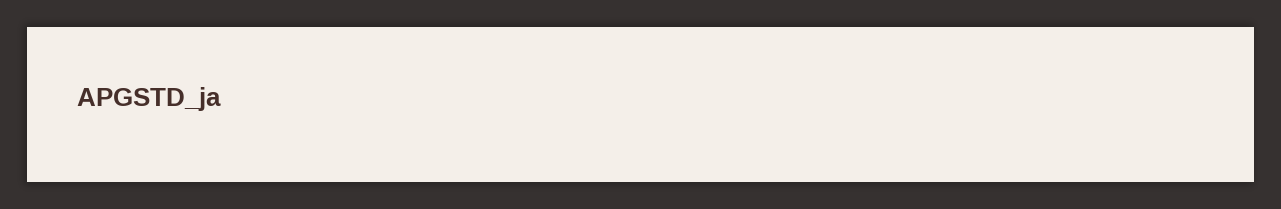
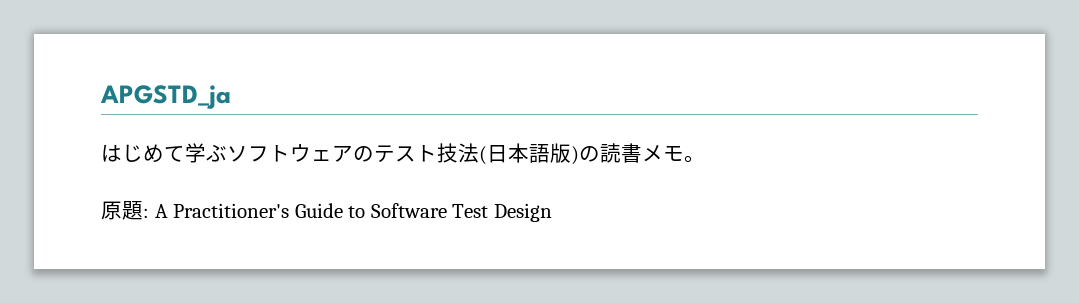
(221, 99) none -> [101,143,705,165] [101,201,552,222] // はじめて学ぶソフトウェアのテスト技法(日本語版)の読書メモ。 // 原題: A Practitioner's Guide to Software Test Design

